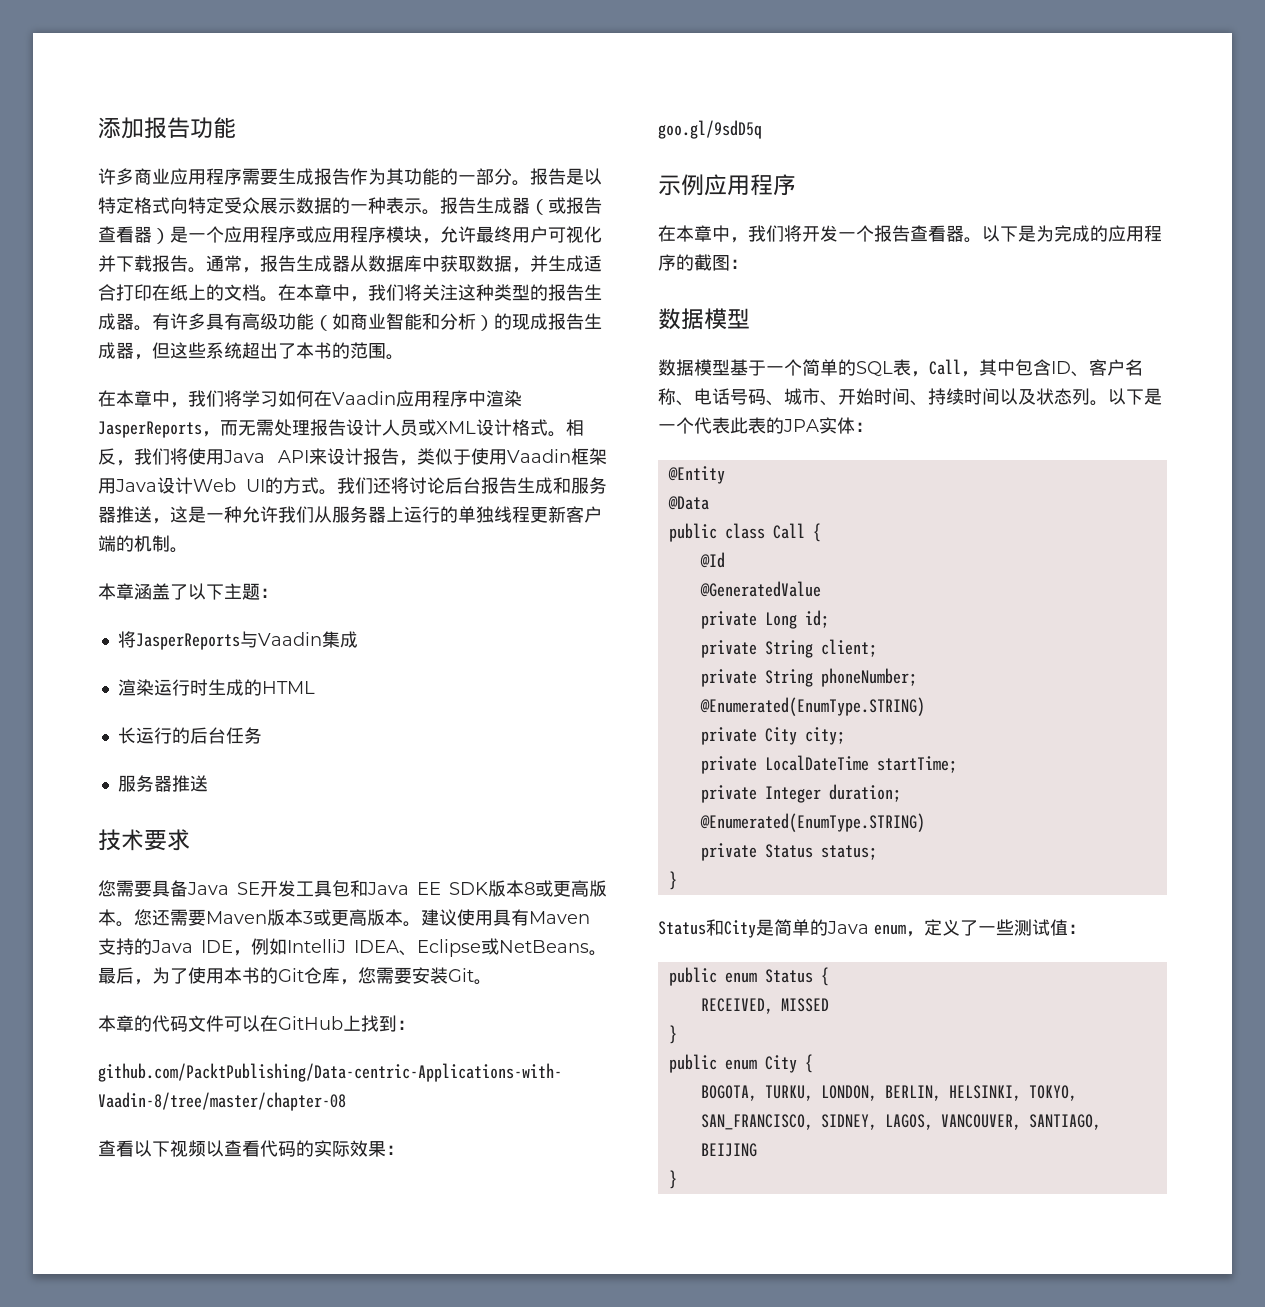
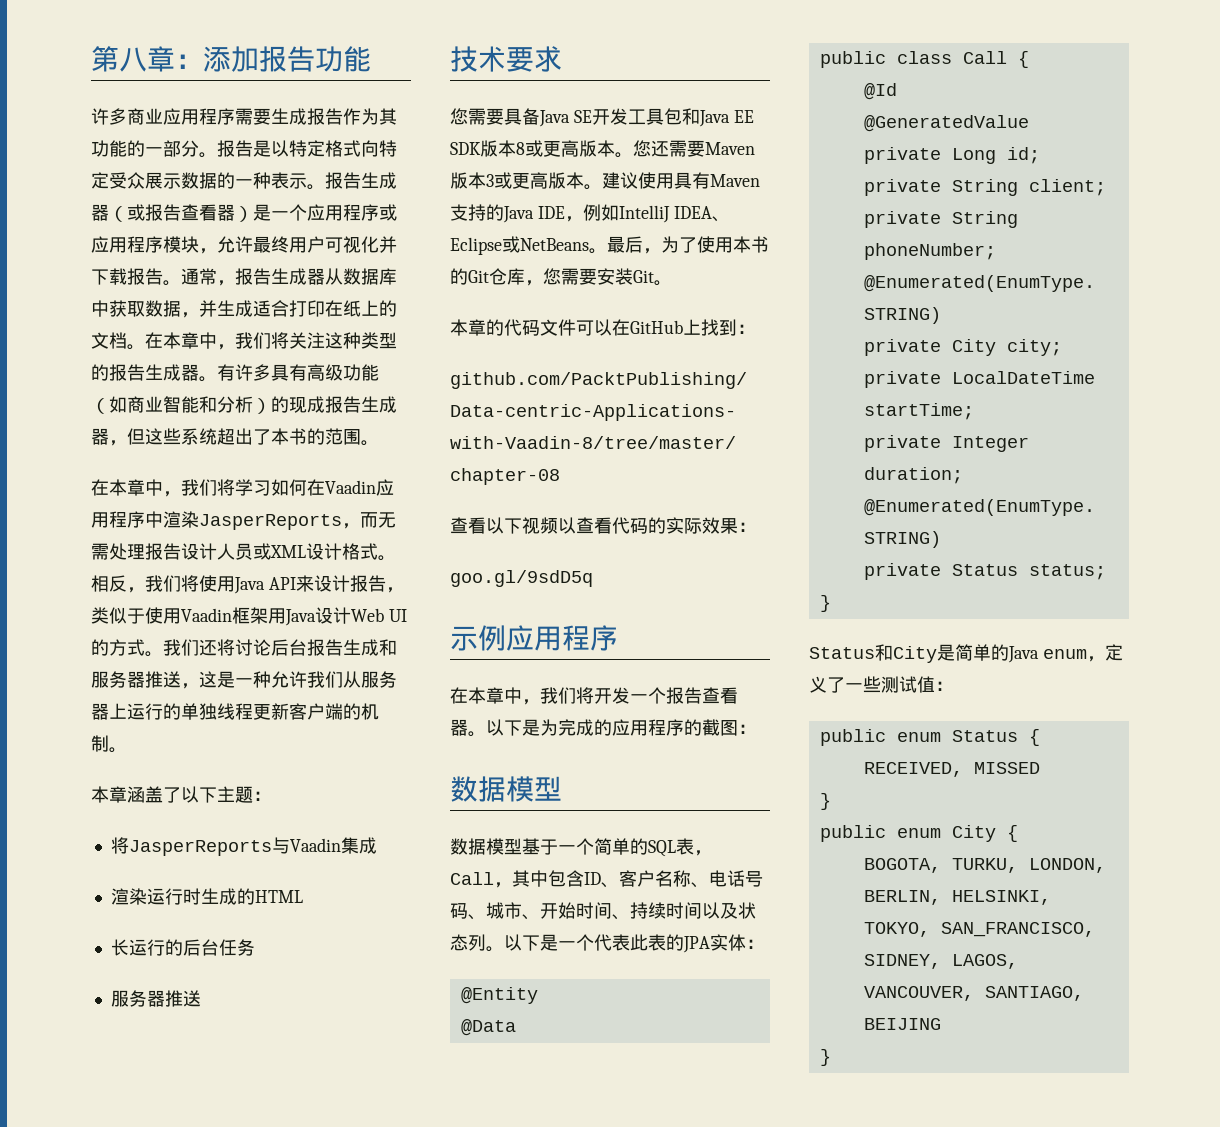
(98, 128) none -> [91,46,203,72] 第八章：

